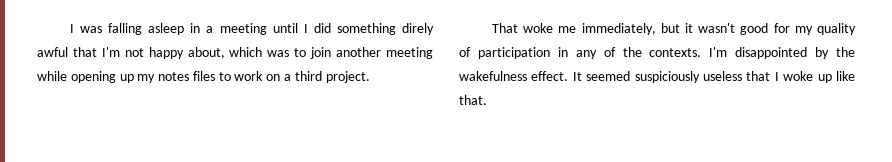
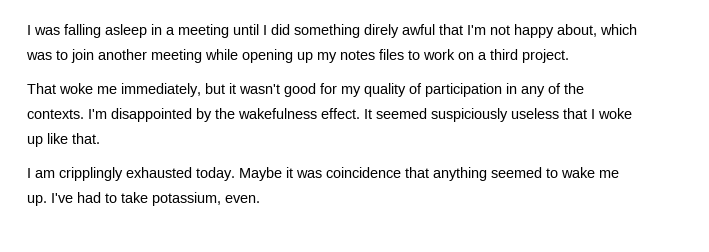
(487, 100) none -> [27,167,619,181] [27,192,260,206] // I am cripplingly exhausted today. Maybe it was coincidence that anything seemed to wake me up. I've had to take potassium, even.

